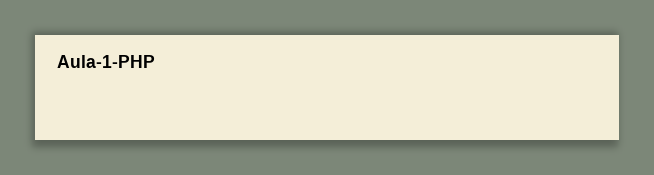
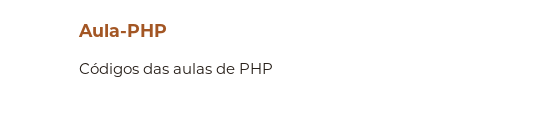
[57,55,155,68] Aula-1-PHP -> [78,24,167,37] [79,63,274,77] Aula-PHP // Códigos das aulas de PHP

